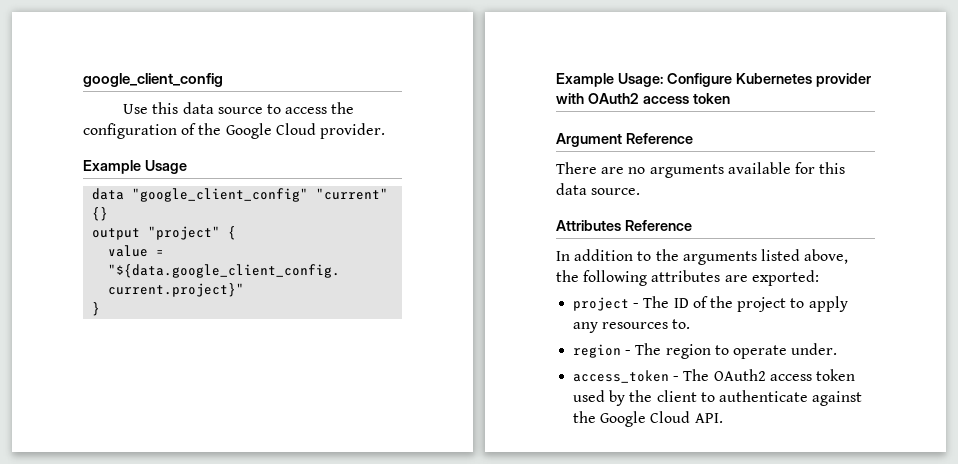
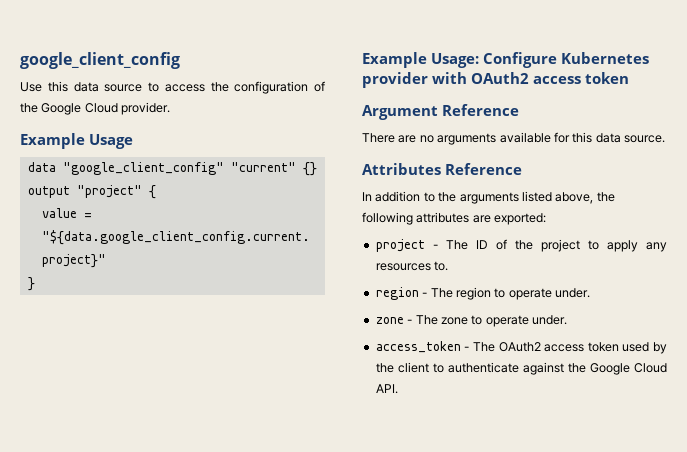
(838, 349) none -> [375,315,567,327] // zone - The zone to operate under.

